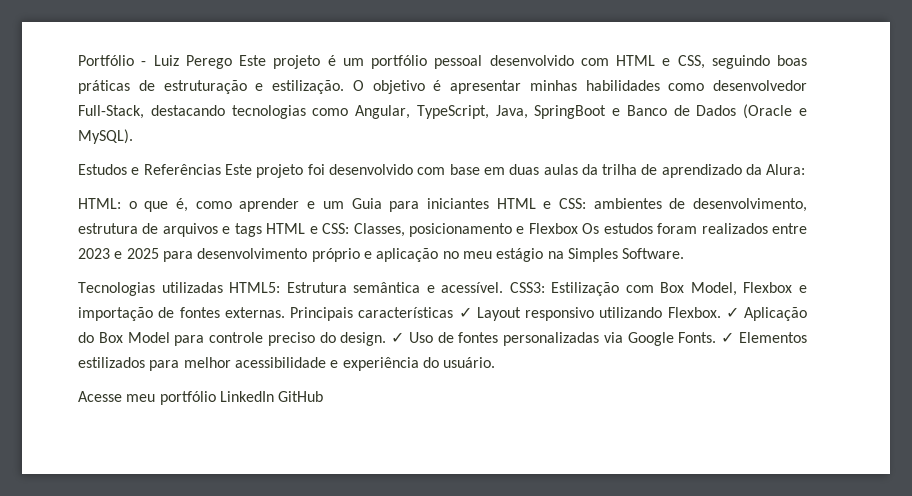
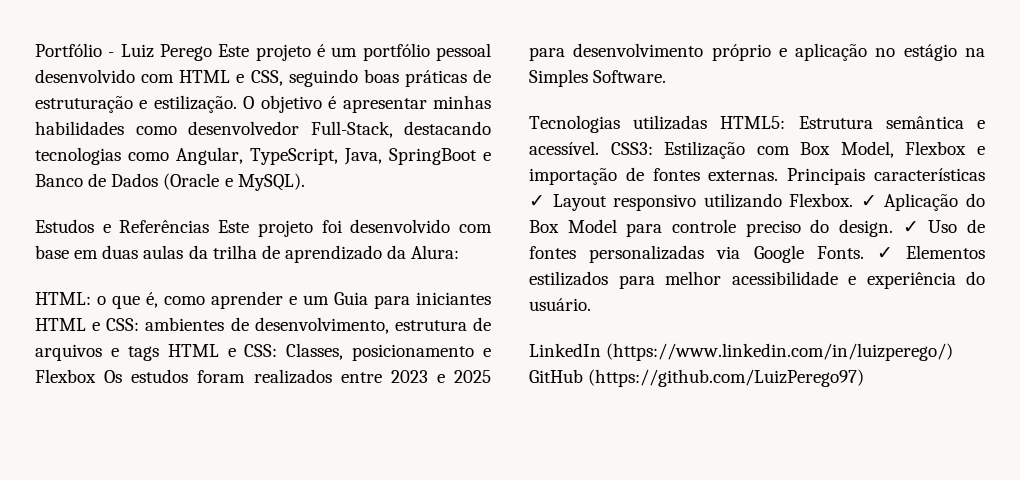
[462,251,492,259] meu -> (896, 52) none
[78,391,324,405] Acesse meu portfólio LinkedIn GitHub -> [529,343,954,361] [529,369,865,387] LinkedIn (https://www.linkedin.com/in/luizperego/) GitHub (https://github.com/LuizPerego97)

